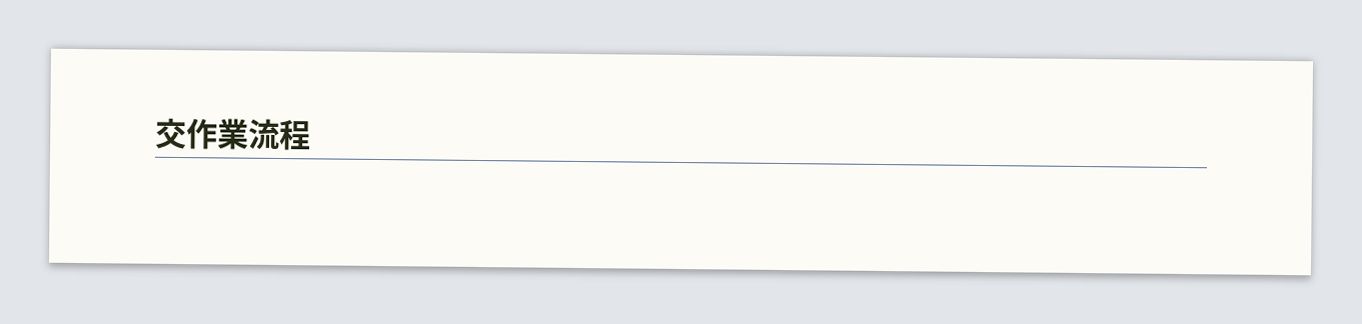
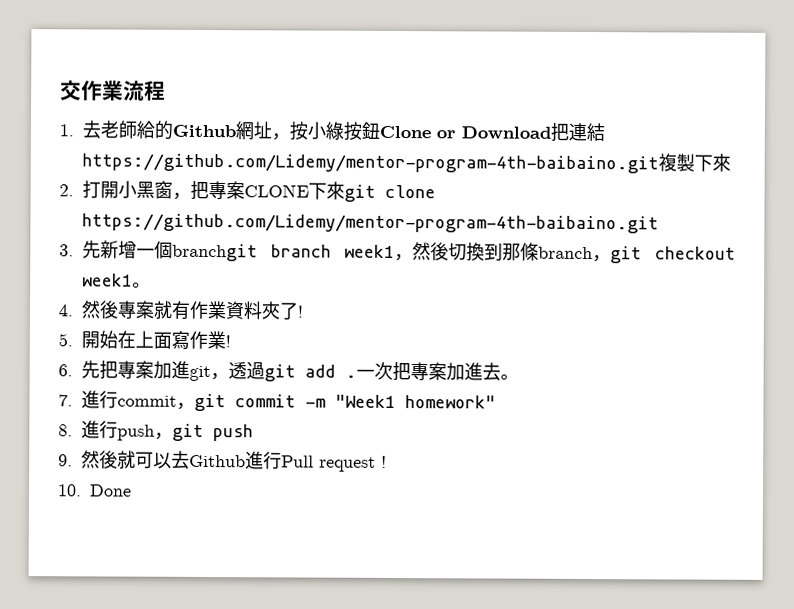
(311, 135) none -> [59,120,606,142] [82,153,732,174] [59,180,437,202] [82,213,660,234] [59,240,737,264] [82,273,152,288] [58,300,304,320] [58,330,232,350] [58,360,520,382] [58,390,497,412] [58,420,255,442] [58,450,388,472] [57,484,132,497] // 1.去老師給的Github網址，按小綠按鈕Clone or Download把連結https://github.com/Lidemy/mentor-program-4th-baibaino.git複製下來 // 2.打開小黑窗，把專案CLONE下來git clone https://github.com/Lidemy/mentor-program-4th-baibaino.git // 3.先新增一個branchgit branch week1，然後切換到那條branch，git checkout week1。 // 4.然後專案就有作業資料夾了! // 5.開始在上面寫作業! // 6.先把專案加進git，透過git add .一次把專案加進去。 // 7.進行commit，git commit -m "Week1 homework" // 8.進行push，git push // 9.然後就可以去Github進行Pull request ! // 10. Done

